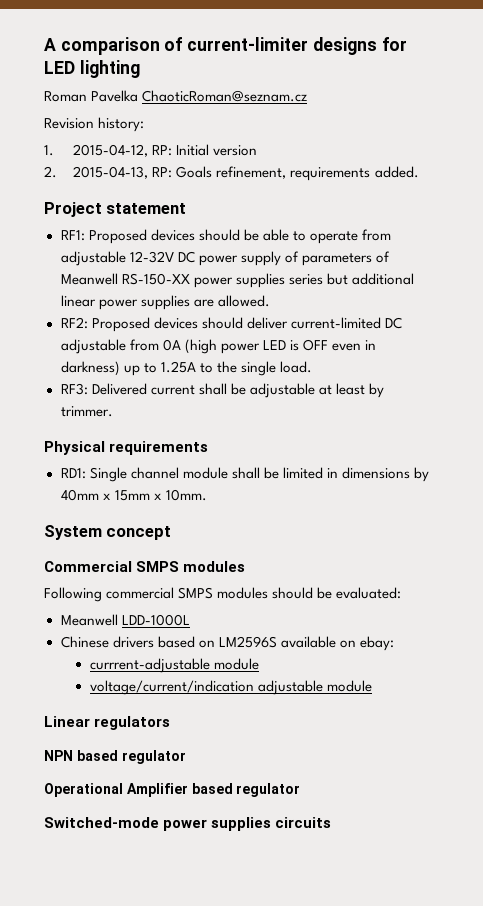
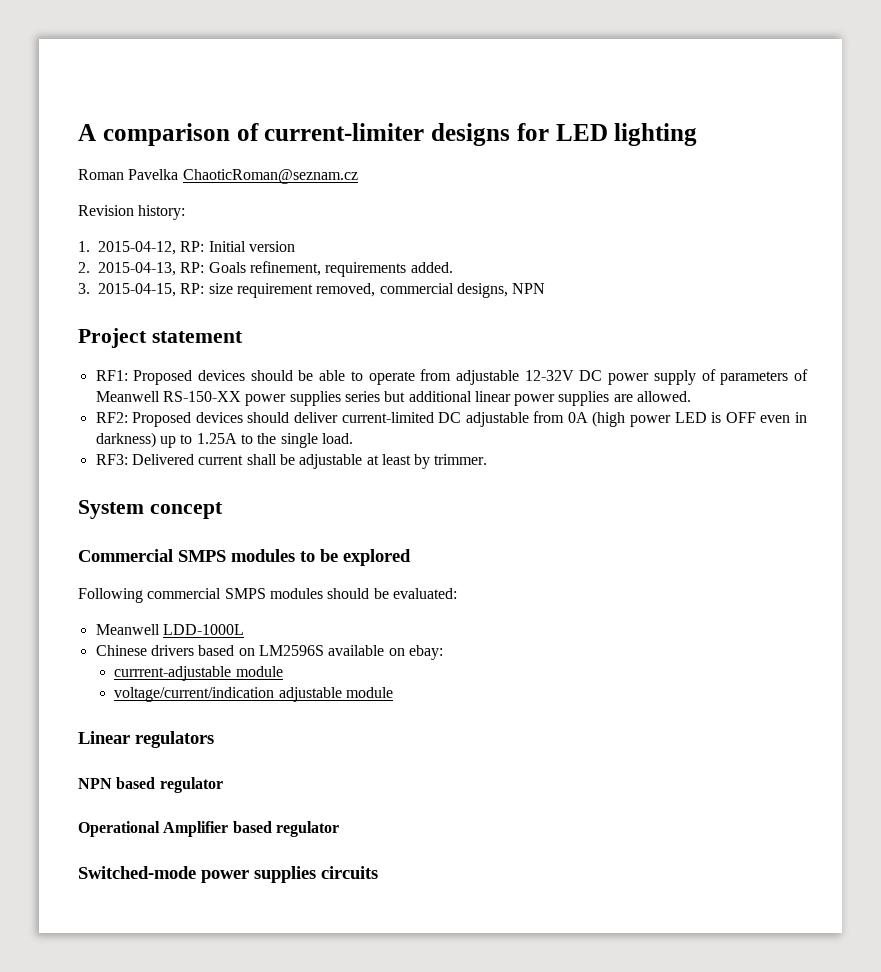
(419, 172) none -> [78,283,546,298] // 3. 2015-04-15, RP: size requirement removed, commercial designs, NPN
[44,441,209,455] [60,467,429,482] [60,489,207,501] // Physical requirements // RD1: Single channel module shall be limited in dimensions by 40mm x 15mm x 10mm. -> (488, 459) none
(246, 566) none -> [300,549,411,566] to be explored

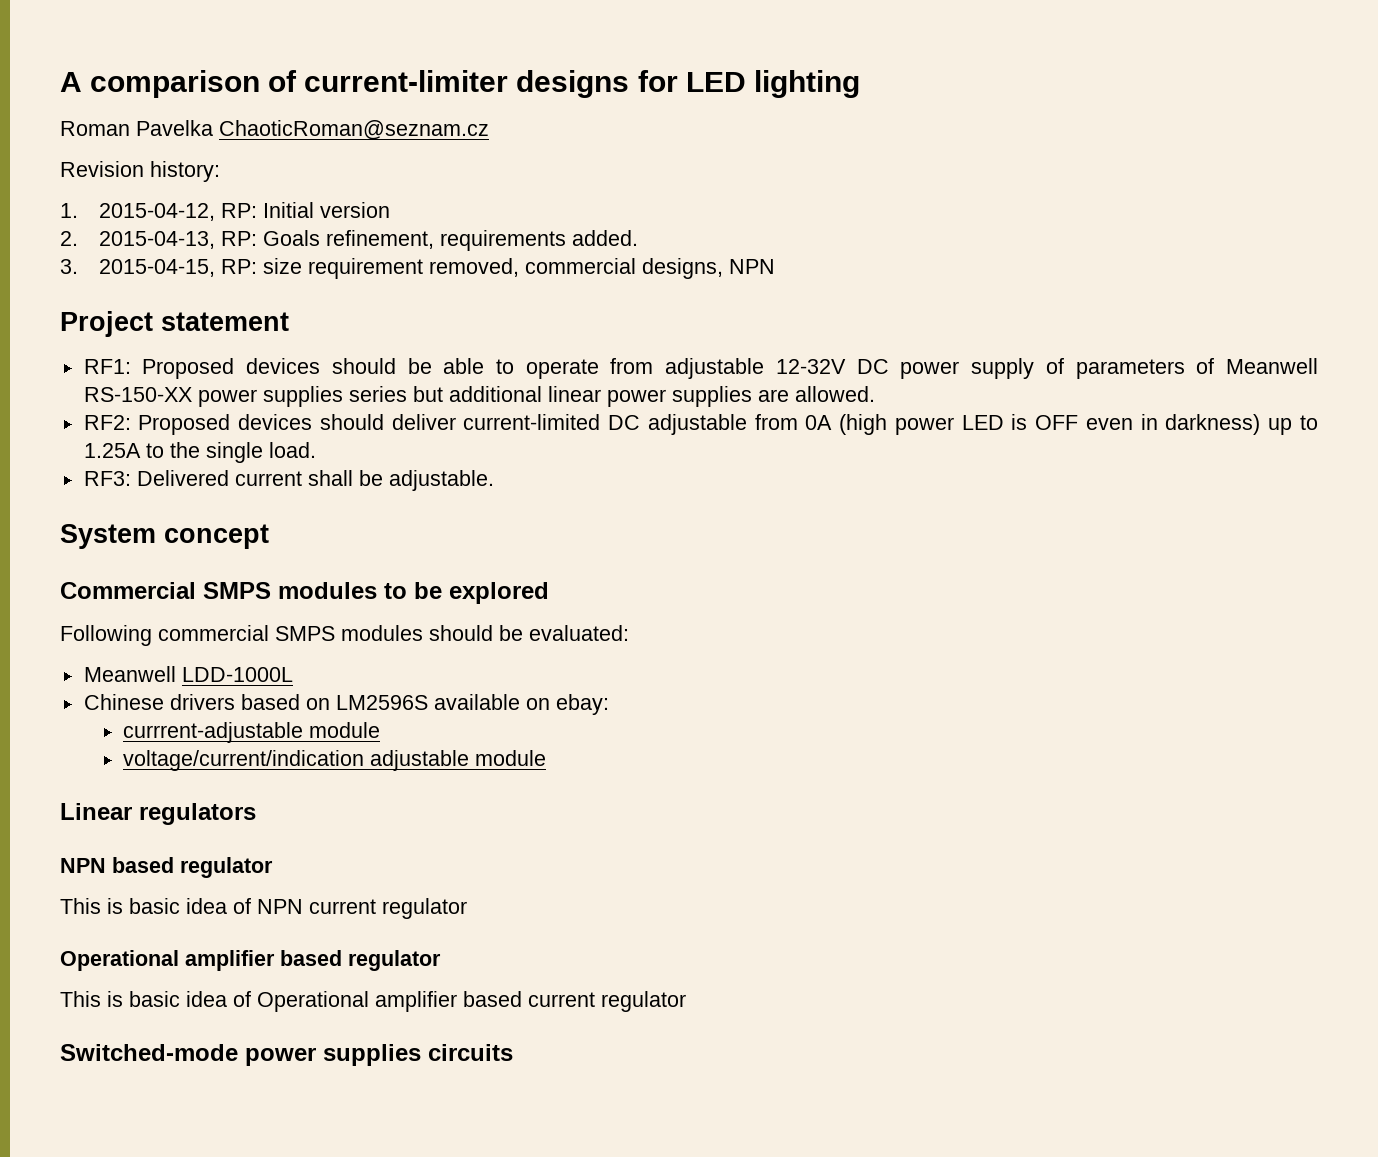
[299,454,488,469] adjustable at least by trimmer. -> [388,470,494,491] adjustable.
[78,821,339,837] // Operational Amplifier based regulator -> [60,898,467,919] [60,950,441,971] [60,991,686,1012] // This is basic idea of NPN current regulator // Operational amplifier based regulator // This is basic idea of Operational amplifier based current regulator

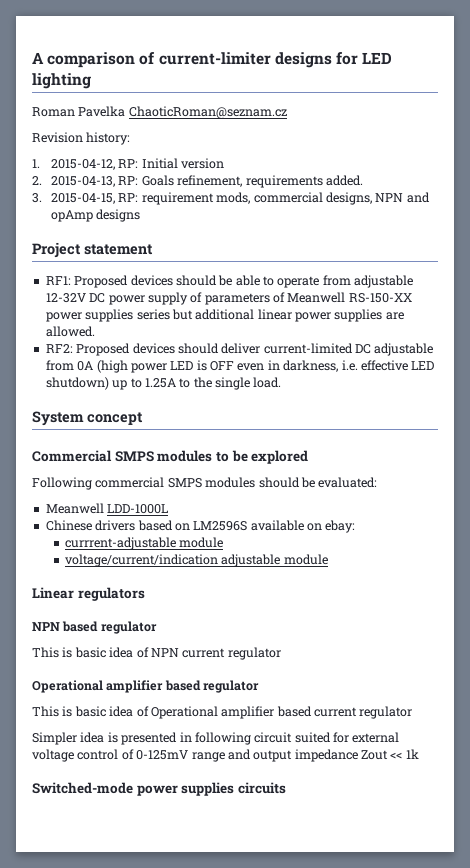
[263,258,520,279] size requirement removed, -> [141,192,251,205] requirement mods,
(776, 266) none -> [406,192,430,203] [51,209,141,222] and opAmp designs
[1165,414,1261,435] darkness) -> [283,360,435,372] [45,377,109,390] darkness, i.e. effective LED shutdown)
[83,470,494,491] // RF3: Delivered current shall be adjustable. -> (282, 382) none
(686, 1001) none -> [32,732,400,745] [32,749,419,762] // Simpler idea is presented in following circuit suited for external voltage control of 0-125mV range and output impedance Zout << 1k

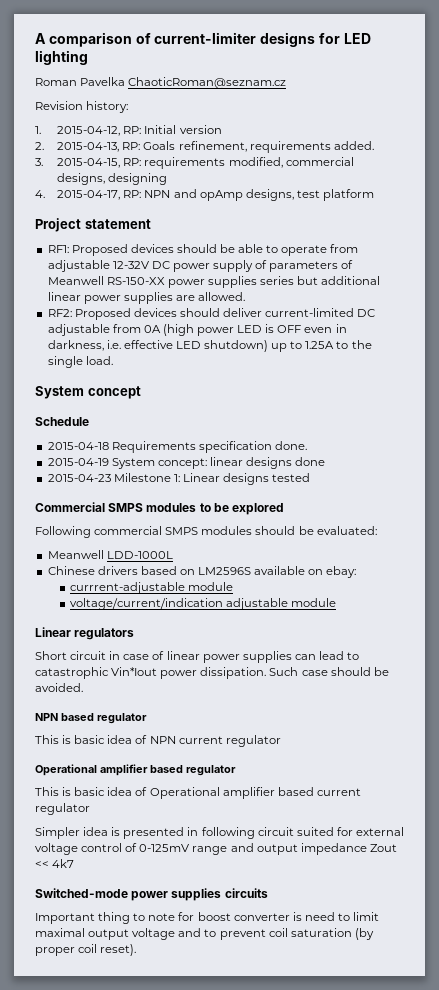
[141,192,430,205] [51,209,141,222] requirement mods, commercial designs, NPN and opAmp designs -> [144,157,354,169] [57,173,168,185] [35,189,374,201] requirements modified, commercial designs, designing // 4. 2015-04-17, RP: NPN and opAmp designs, test platform
(143, 418) none -> [35,417,89,426] [47,441,307,453] [47,457,326,469] [47,473,311,485] // Schedule // 2015-04-18 Requirements specification done. // 2015-04-19 System concept: linear designs done // 2015-04-23 Milestone 1: Linear designs tested
(145, 594) none -> [35,651,360,663] [35,667,389,679] [35,683,83,692] // Short circuit in case of linear power supplies can lead to catastrophic Vin*Iout power dissipation. Such case should be avoided.
[405,749,419,759] 1k -> [52,859,75,868] 4k7
(286, 788) none -> [35,912,380,924] [35,928,374,940] [35,944,137,956] // Important thing to note for boost converter is need to limit maximal output voltage and to prevent coil saturation (by proper coil reset).

